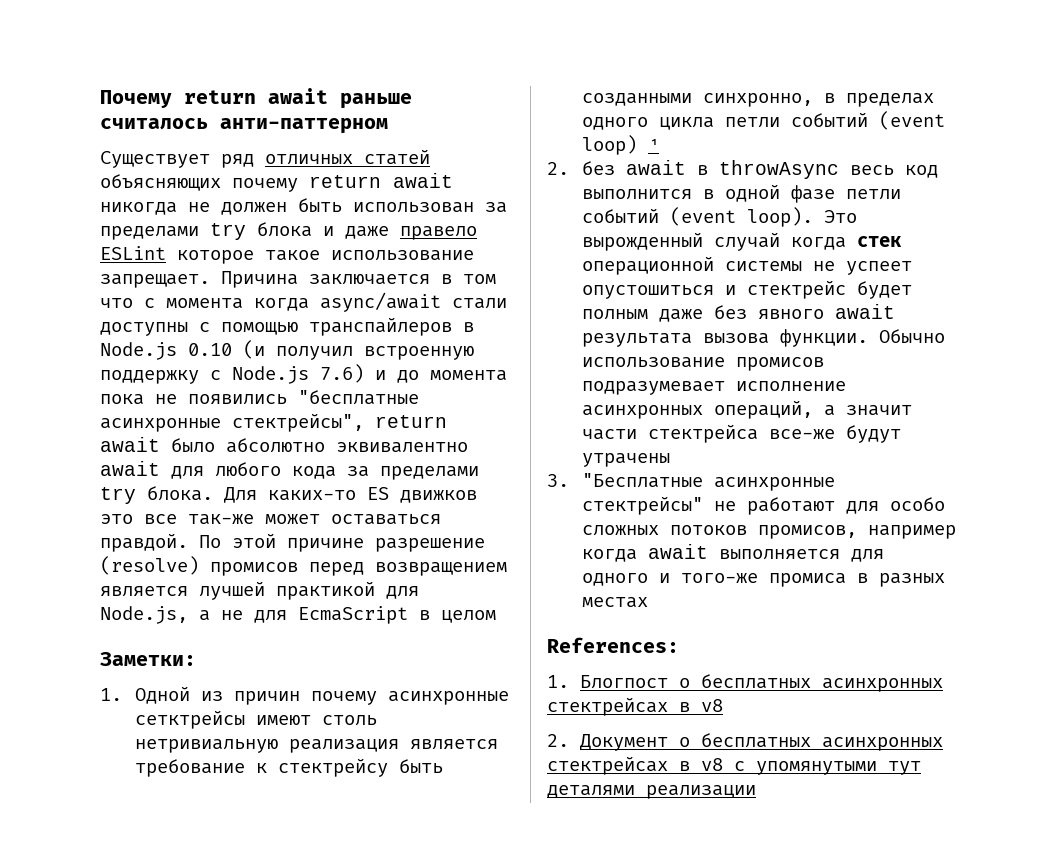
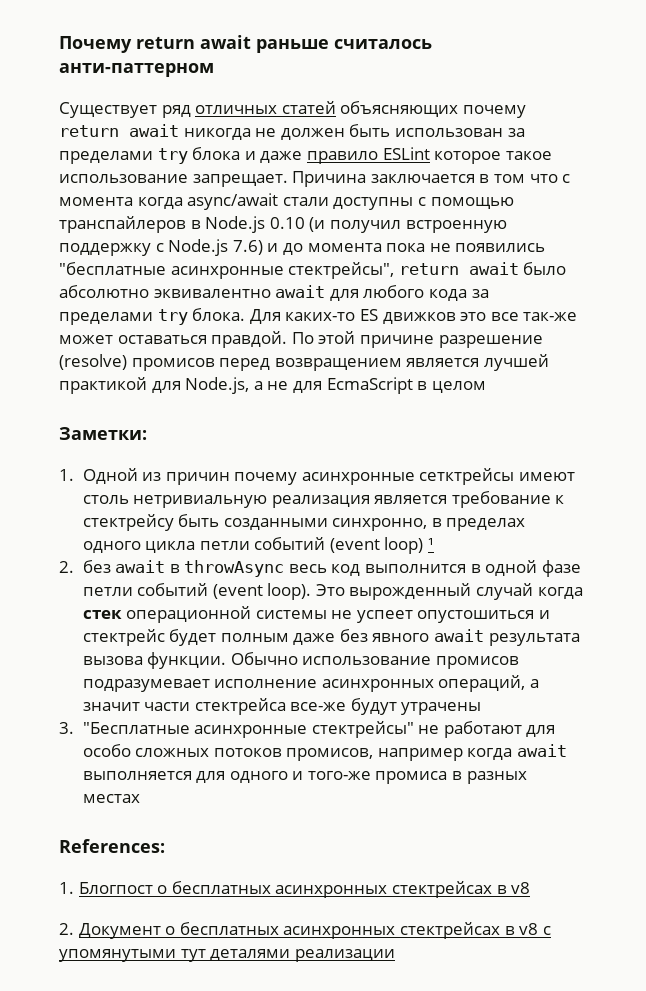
[400,226,477,240] правело -> [306,151,378,164] правило

